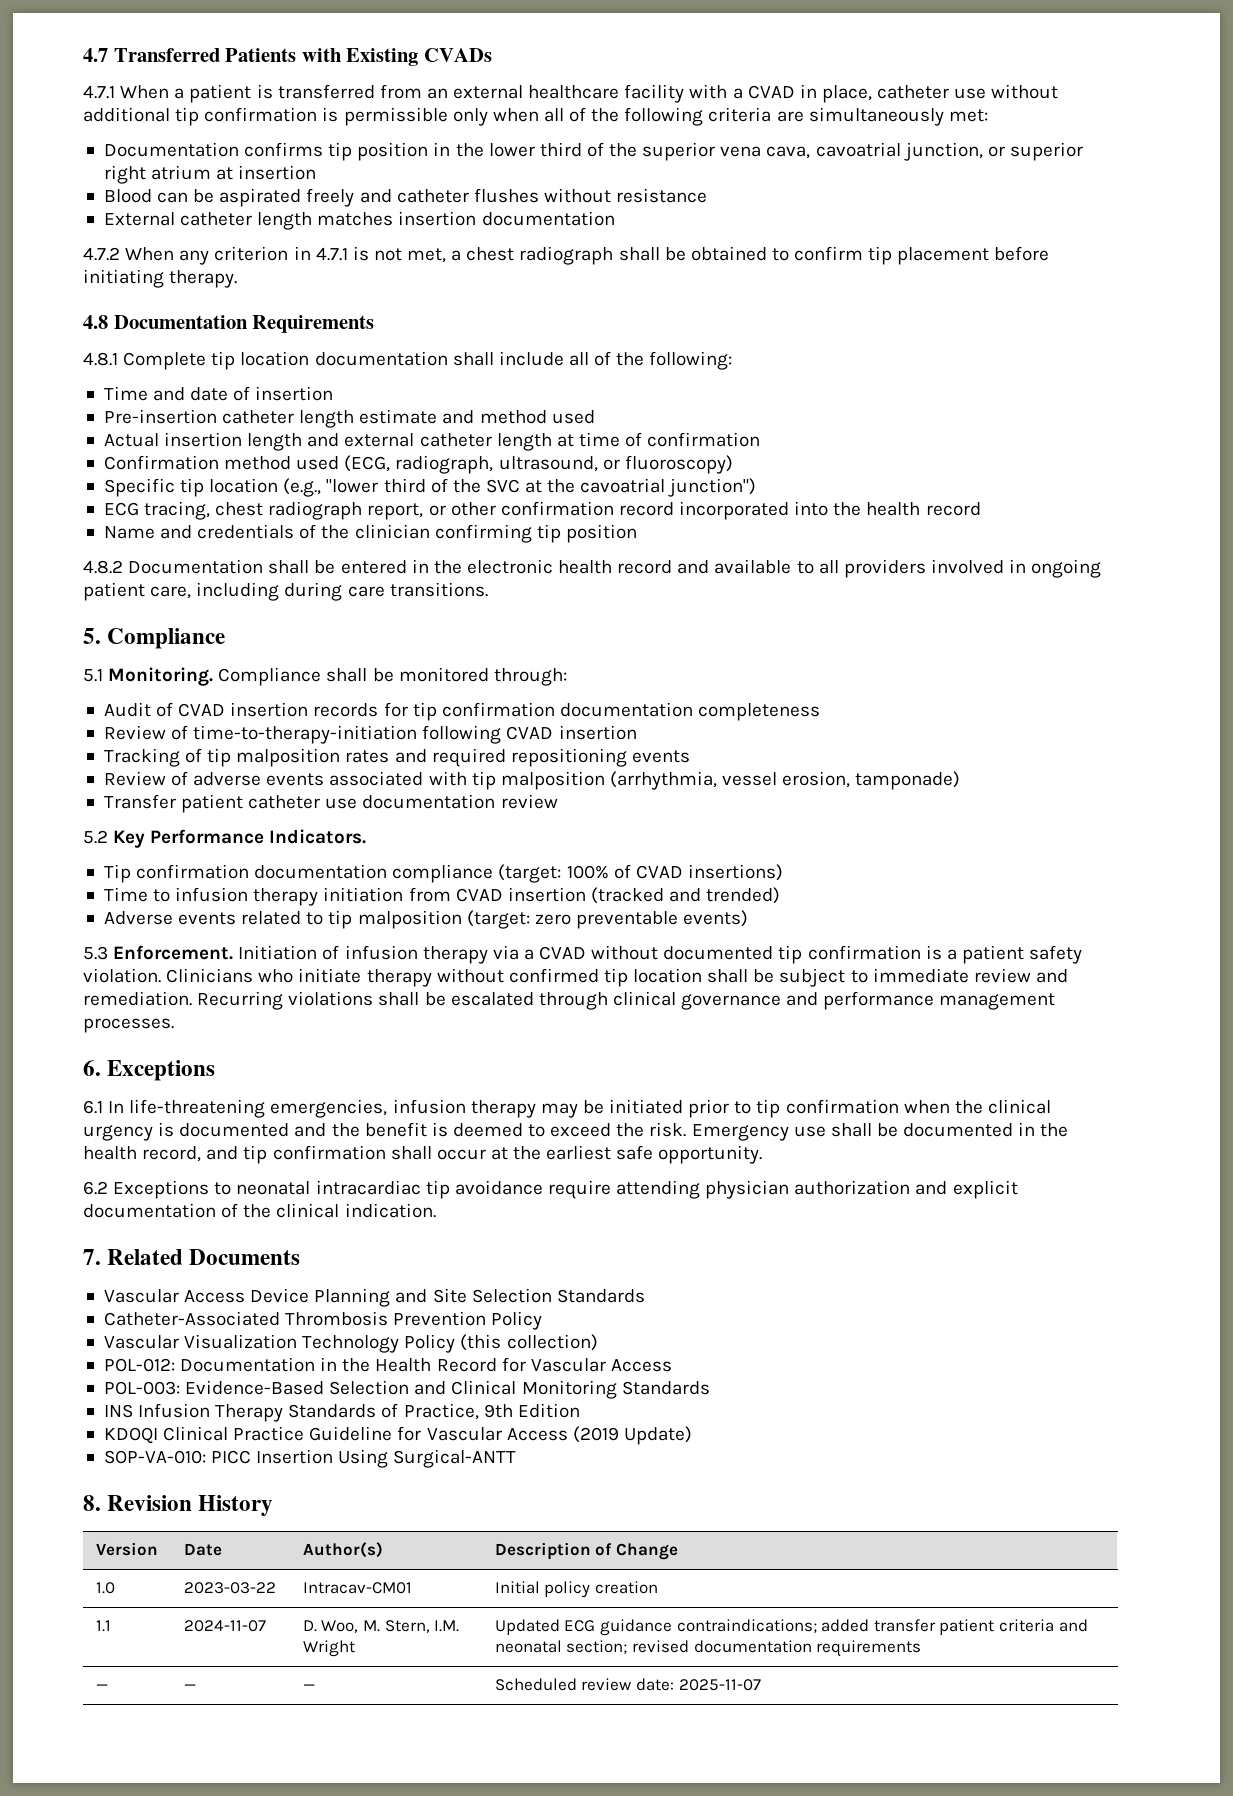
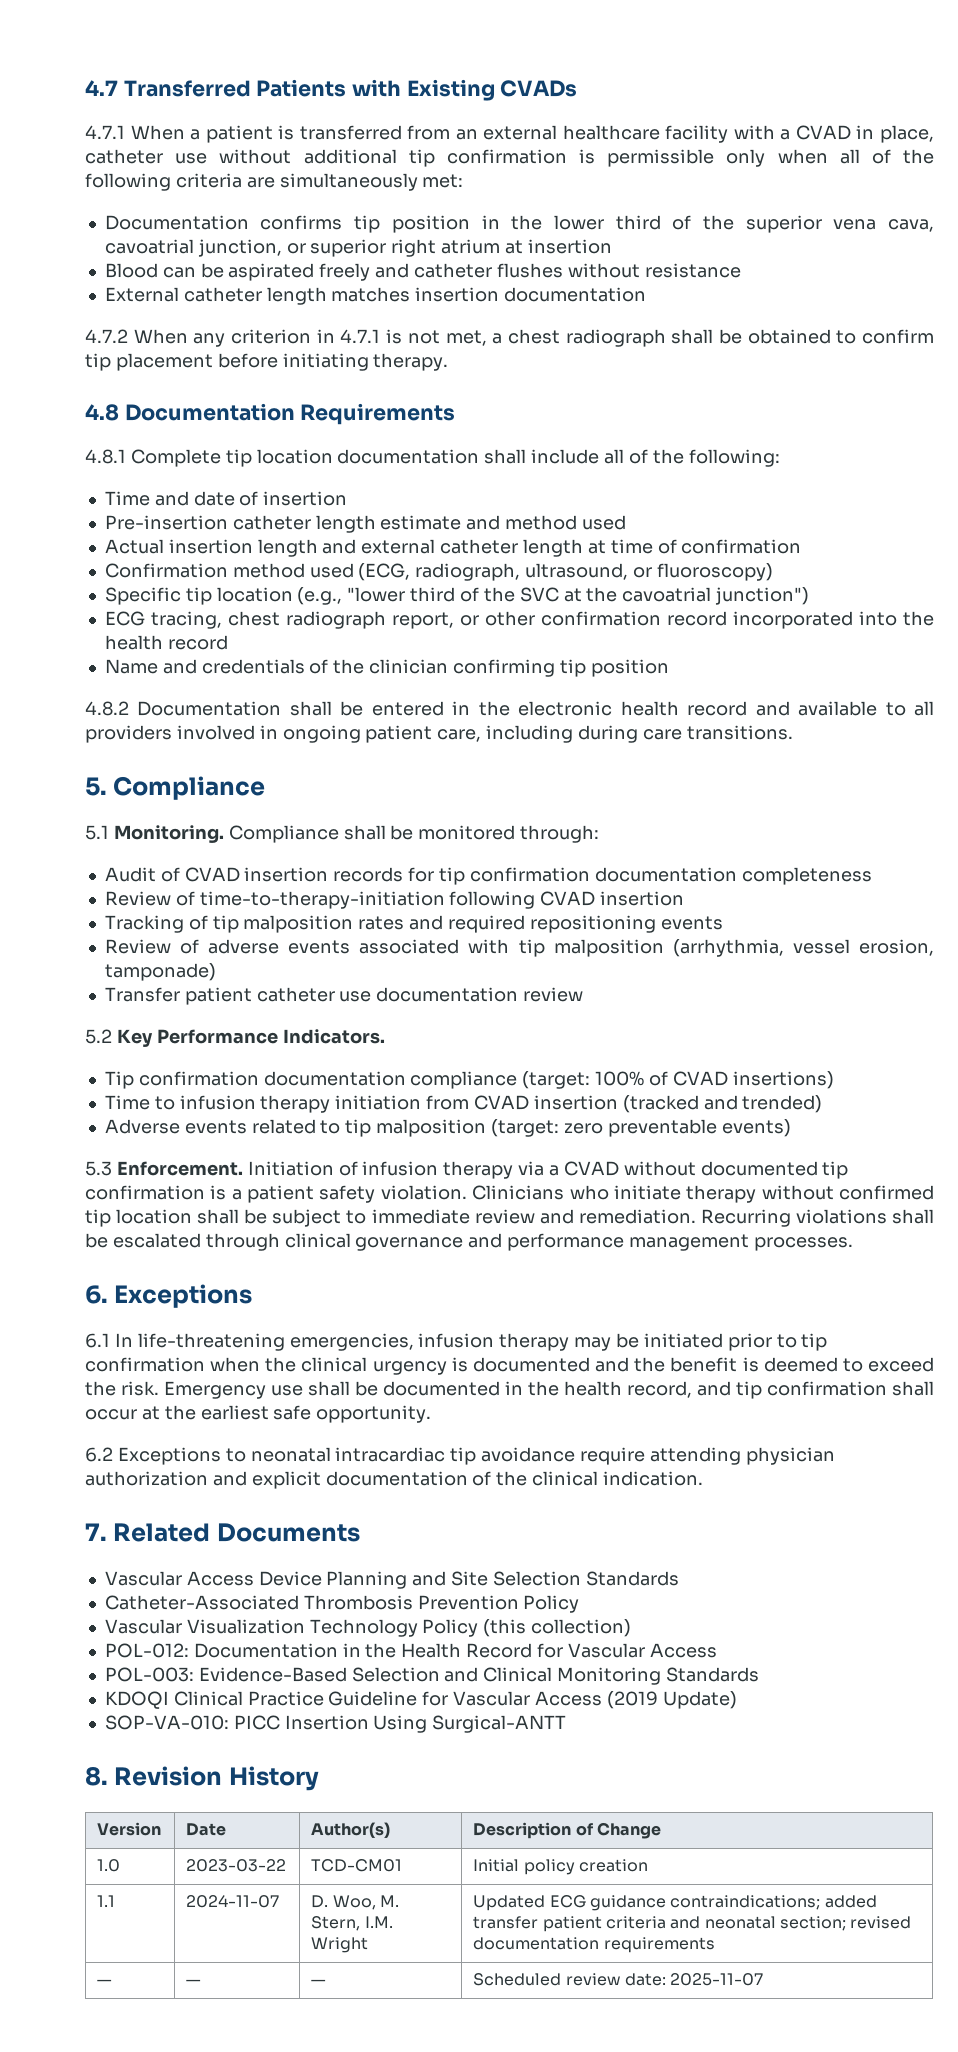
[103,1403,580,1422] // INS Infusion Therapy Standards of Practice, 9th Edition -> (759, 1674) none
[302,1582,412,1594] Intracav-CM01 -> [311,1859,403,1872] TCD-CM01

